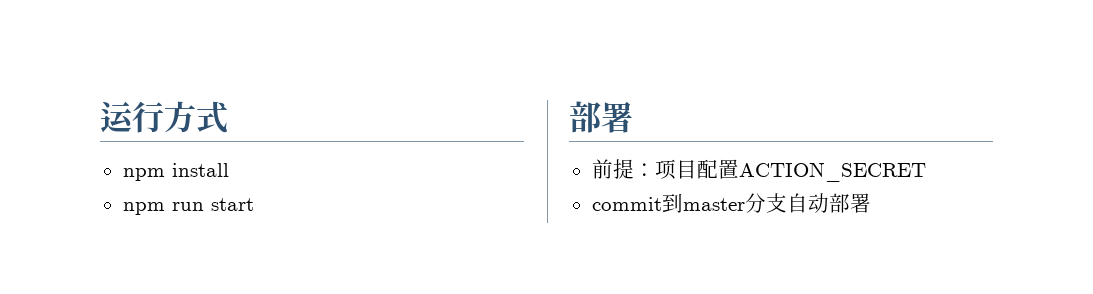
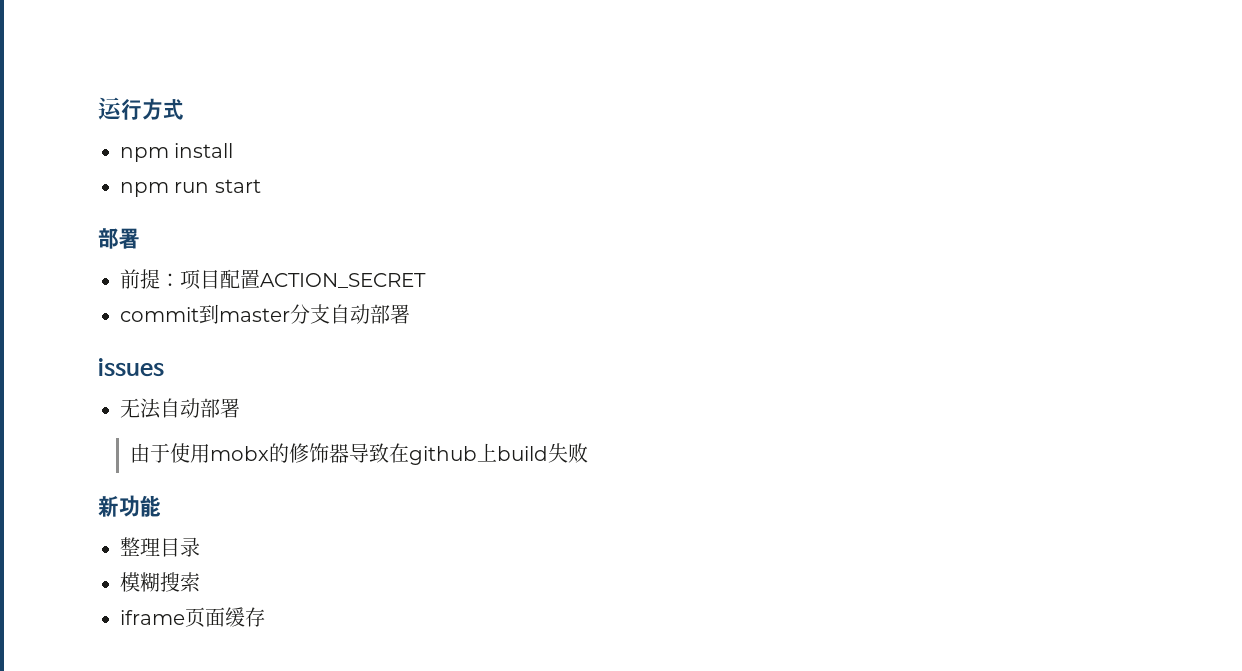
(871, 203) none -> [98,358,164,377] [120,398,240,419] [130,443,589,465] [98,495,161,517] [120,537,200,557] [120,572,200,592] [120,607,265,627] // issues // 无法自动部署 // 由于使用mobx的修饰器导致在github上build失败 // 新功能 // 整理目录 // 模糊搜索 // iframe页面缓存

